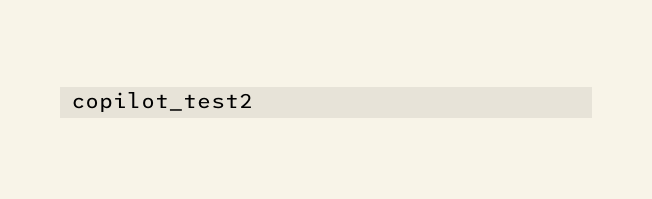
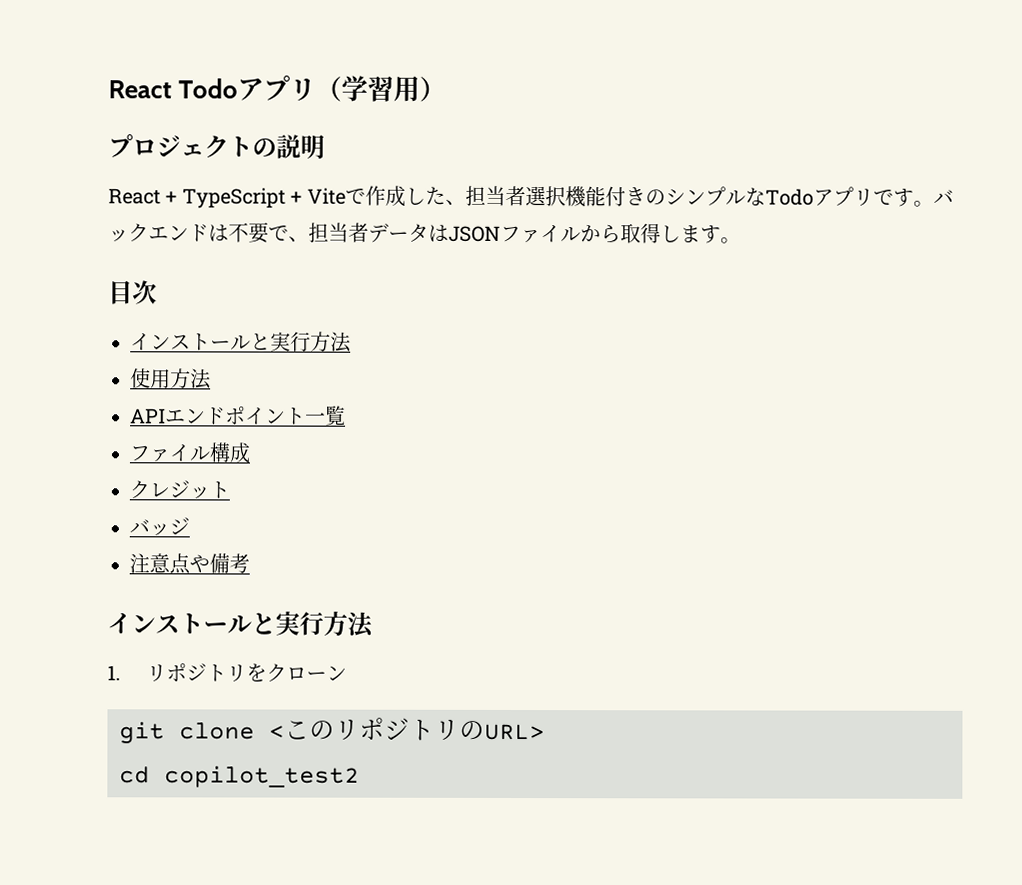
(71, 102) none -> [108,75,446,102] [108,134,325,159] [108,185,954,209] [108,222,741,244] [108,280,157,305] [130,331,352,353] [130,368,212,390] [130,405,346,426] [129,442,250,464] [129,480,230,500] [129,517,190,537] [129,553,250,575] [107,611,374,638] [107,663,347,682] [119,717,545,744] [119,766,150,784] React Todoアプリ（学習用） // プロジェクトの説明 // React + TypeScript + Viteで作成した、担当者選択機能付きのシンプルなTodoアプリです。バックエンドは不要で、担当者データはJSONファイルから取得します。 // 目次 // インストールと実行方法 // 使用方法 // APIエンドポイント一覧 // ファイル構成 // クレジット // バッジ // 注意点や備考 // インストールと実行方法 // 1.リポジトリをクローン // git clone <このリポジトリのURL> // cd

